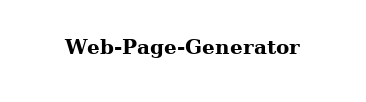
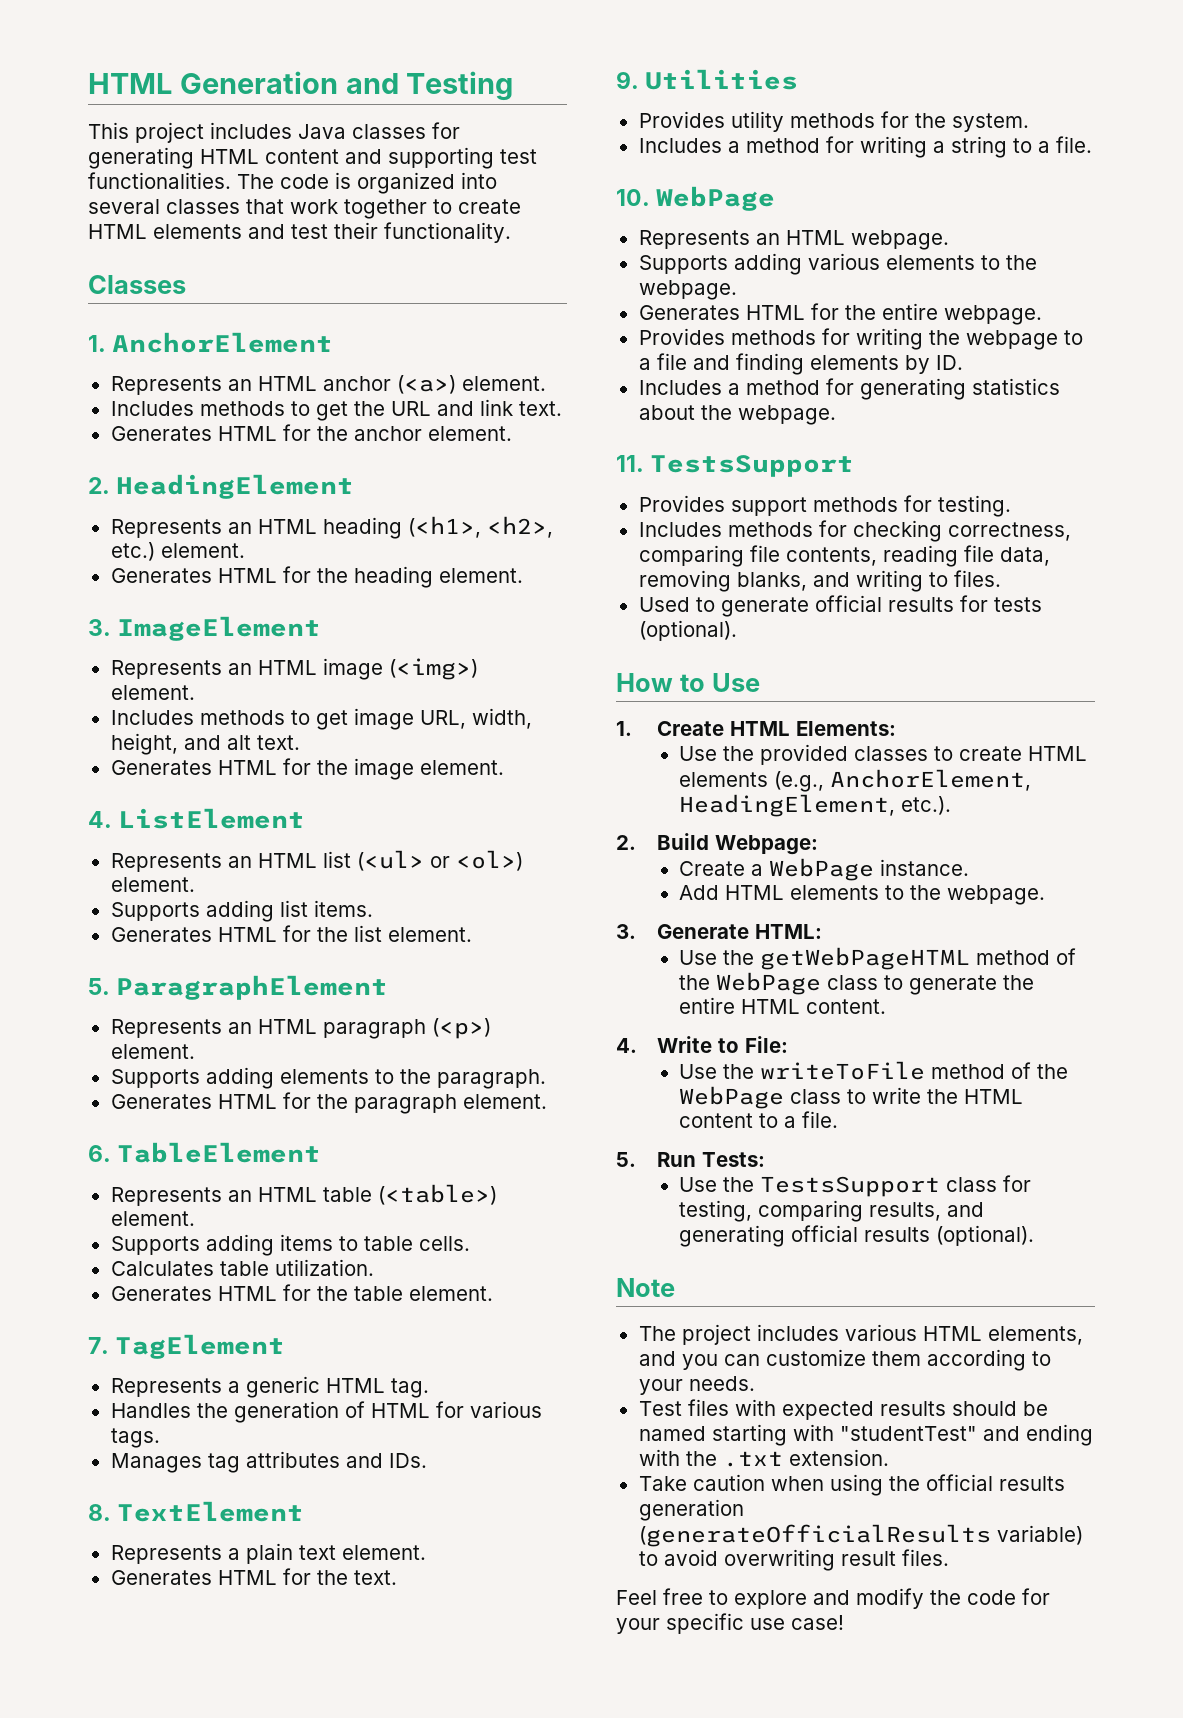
[64,39,300,58] Web-Page-Generator -> [88,71,514,101] [88,122,460,143] [88,147,537,169] [88,172,497,194] [88,199,521,219] [88,222,511,243] [88,275,186,294] [88,332,334,353] [110,375,546,395] [110,399,562,421] [110,424,512,441] [88,474,355,499] [110,516,553,539] [110,542,245,561] [110,566,523,588] [88,616,322,641] [110,658,478,680] [110,685,195,700] [110,708,532,730] [110,733,300,755] [110,758,504,780] [88,808,306,829] [110,850,523,872] [110,877,195,892] [110,900,373,922] [110,925,472,942] [88,975,389,1000] [110,1018,491,1039] [110,1044,195,1059] [110,1067,546,1089] [110,1092,547,1114] [88,1142,322,1163] [110,1184,497,1206] [110,1211,195,1226] [110,1234,470,1256] [110,1259,374,1276] [110,1284,493,1301] [88,1334,286,1359] [110,1376,429,1398] [110,1401,542,1423] [110,1428,160,1448] [110,1451,427,1473] [88,1501,305,1522] [110,1543,426,1564] [110,1568,397,1585] [616,69,799,90] [638,111,1029,132] [638,136,1092,158] [616,186,776,211] [638,230,949,250] [638,253,1037,275] [638,280,737,300] [638,303,1042,325] [638,328,1083,350] [638,353,963,375] [638,378,1060,400] [638,405,836,425] [616,455,855,477] [638,495,1011,517] [638,520,1071,542] [638,545,1050,567] [638,570,1001,592] [638,595,1042,617] [638,620,737,641] [616,673,760,692] [616,721,896,736] [679,744,1088,765] [679,769,1032,792] [679,794,952,817] [616,833,818,855] [679,858,970,881] [679,885,1046,905] [616,924,822,939] [679,947,1077,970] [679,972,1035,995] [679,997,887,1014] [616,1036,788,1053] [679,1061,1069,1080] [679,1086,1024,1109] [679,1111,839,1128] [616,1152,765,1167] [679,1175,1032,1197] [679,1200,985,1222] [679,1225,1035,1247] [616,1278,675,1297] [638,1324,1083,1345] [638,1349,1051,1371] [638,1376,755,1395] [638,1399,1048,1420] [638,1424,1093,1446] [638,1449,889,1467] [638,1474,1065,1496] [638,1499,744,1521] [638,1524,1083,1547] [638,1549,949,1571] [616,1588,1050,1609] [616,1613,844,1634] HTML Generation and Testing // This project includes Java classes for generating HTML content and supporting test functionalities. The code is organized into several classes that work together to create HTML elements and test their functionality. // Classes // 1. AnchorElement // Represents an HTML anchor (<a>) element. // Includes methods to get the URL and link text. // Generates HTML for the anchor element. // 2. HeadingElement // Represents an HTML heading (<h1>, <h2>, etc.) element. // Generates HTML for the heading element. // 3. ImageElement // Represents an HTML image (<img>) element. // Includes methods to get image URL, width, height, and alt text. // Generates HTML for the image element. // 4. ListElement // Represents an HTML list (<ul> or <ol>) element. // Supports adding list items. // Generates HTML for the list element. // 5. ParagraphElement // Represents an HTML paragraph (<p>) element. // Supports adding elements to the paragraph. // Generates HTML for the paragraph element. // 6. TableElement // Represents an HTML table (<table>) element. // Supports adding items to table cells. // Calculates table utilization. // Generates HTML for the table element. // 7. TagElement // Represents a generic HTML tag. // Handles the generation of HTML for various tags. // Manages tag attributes and IDs. // 8. TextElement // Represents a plain text element. // Generates HTML for the text. // 9. Utilities // Provides utility methods for the system. // Includes a method for writing a string to a file. // 10. WebPage // Represents an HTML webpage. // Supports adding various elements to the webpage. // Generates HTML for the entire webpage. // Provides methods for writing the webpage to a file and finding elements by ID. // Includes a method for generating statistics about the webpage. // 11. TestsSupport // Provides support methods for testing. // Includes methods for checking correctness, comparing file contents, reading file data, removing blanks, and writing to files. // Used to generate official results for tests (optional). // How to Use // 1. Create HTML Elements: // Use the provided classes to create HTML elements (e.g., AnchorElement, HeadingElement, etc.). // 2. Build Webpage: // Create a WebPage instance. // Add HTML elements to the webpage. // 3. Generate HTML: // Use the getWebPageHTML method of the WebPage class to generate the entire HTML content. // 4. Write to File: // Use the writeToFile method of the WebPage class to write the HTML content to a file. // 5. Run Tests: // Use the TestsSupport class for testing, comparing results, and generating official results (optional). // Note // The project includes various HTML elements, and you can customize them according to your needs. // Test files with expected results should be named starting with "studentTest" and ending with the .txt extension. // Take caution when using the official results generation (generateOfficialResults variable) to avoid overwriting result files. // Feel free to explore and modify the code for your specific use case!

